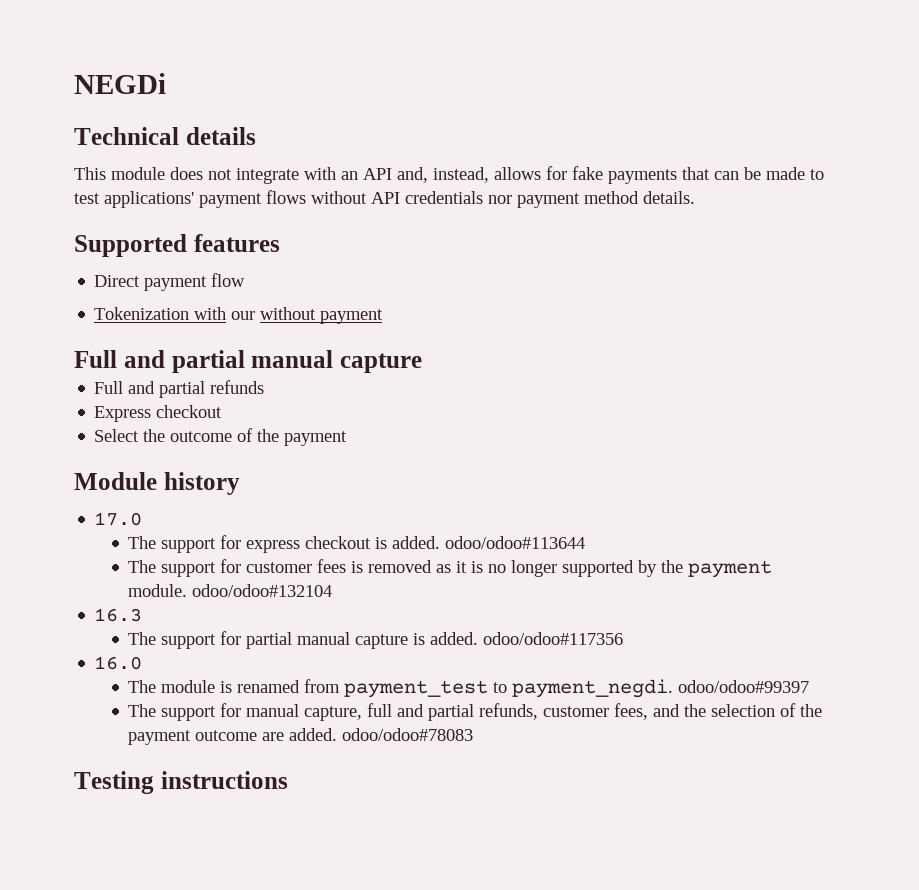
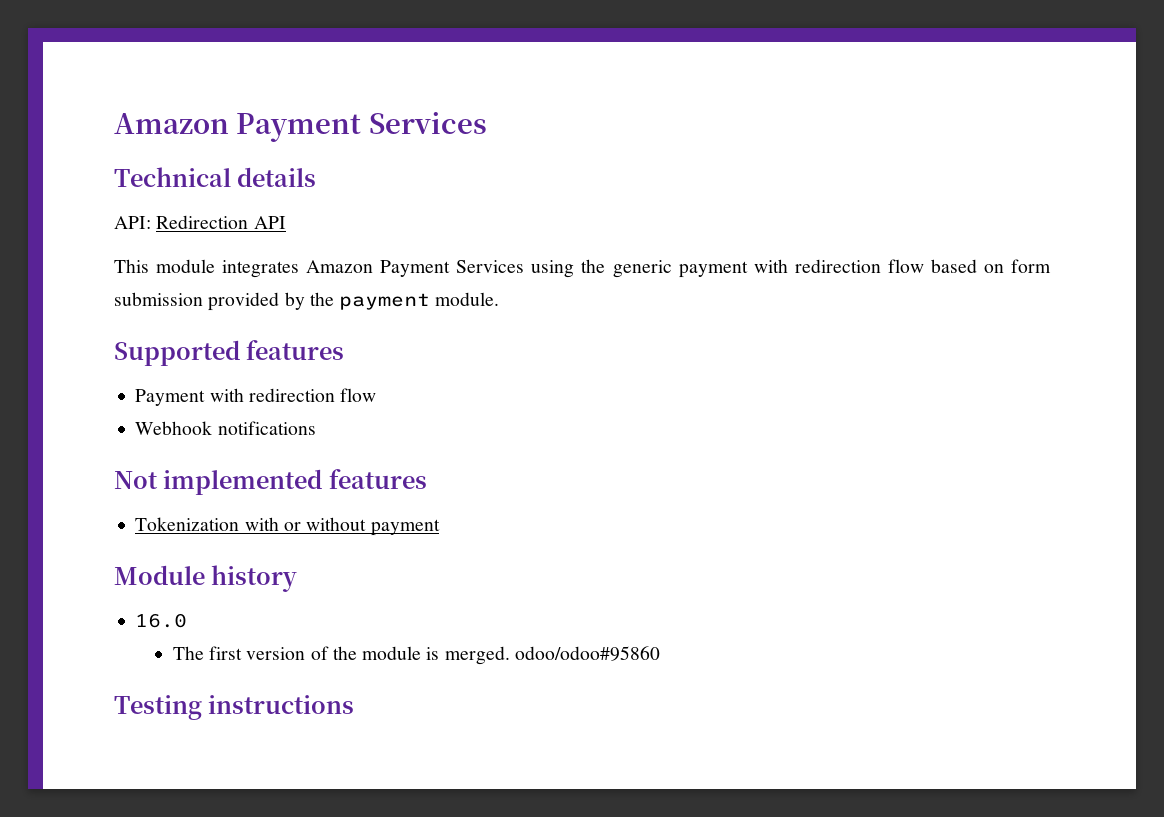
[74,73,166,94] NEGDi -> [114,112,487,142] Amazon Payment Services
(256, 136) none -> [114,215,286,229] // API: Redirection API
[170,166,824,184] [74,190,695,208] [74,234,280,257] [94,273,246,291] does not integrate with an API and, instead, allows for fake payments that can be made to test applications' payment flows without API credentials nor payment method details. // Supported features // Direct payment flow -> [222,259,1052,278] [114,292,500,311] [114,340,345,366] [135,388,377,406] [135,421,316,435] [114,469,427,495] integrates Amazon Payment Services using the generic payment with redirection flow based on form submission provided by the payment module. // Supported features // Payment with redirection flow // Webhook notifications // Not implemented features
[231,311,256,320] our -> [283,522,301,531] or
[74,350,422,373] [94,380,265,398] [94,405,223,422] [94,428,348,446] [74,472,240,495] [94,512,143,526] [128,535,586,553] [128,559,773,578] [128,584,333,597] [94,608,143,622] [128,631,624,649] [94,656,143,670] [128,679,810,698] [128,703,823,721] [128,728,474,745] Full and partial manual capture // Full and partial refunds // Express checkout // Select the outcome of the payment // Module history // 17.0 // The support for express checkout is added. odoo/odoo#113644 // The support for customer fees is removed as it is no longer supported by the payment module. odoo/odoo#132104 // 16.3 // The support for partial manual capture is added. odoo/odoo#117356 // 16.0 // The module is renamed from payment_test to payment_negdi. odoo/odoo#99397 // The support for manual capture, full and partial refunds, customer fees, and the selection of the payment outcome are added. odoo/odoo#78083 -> [114,565,298,592] [135,613,188,628] [172,646,660,665] Module history // 16.0 // The first version of the module is merged. odoo/odoo#95860

